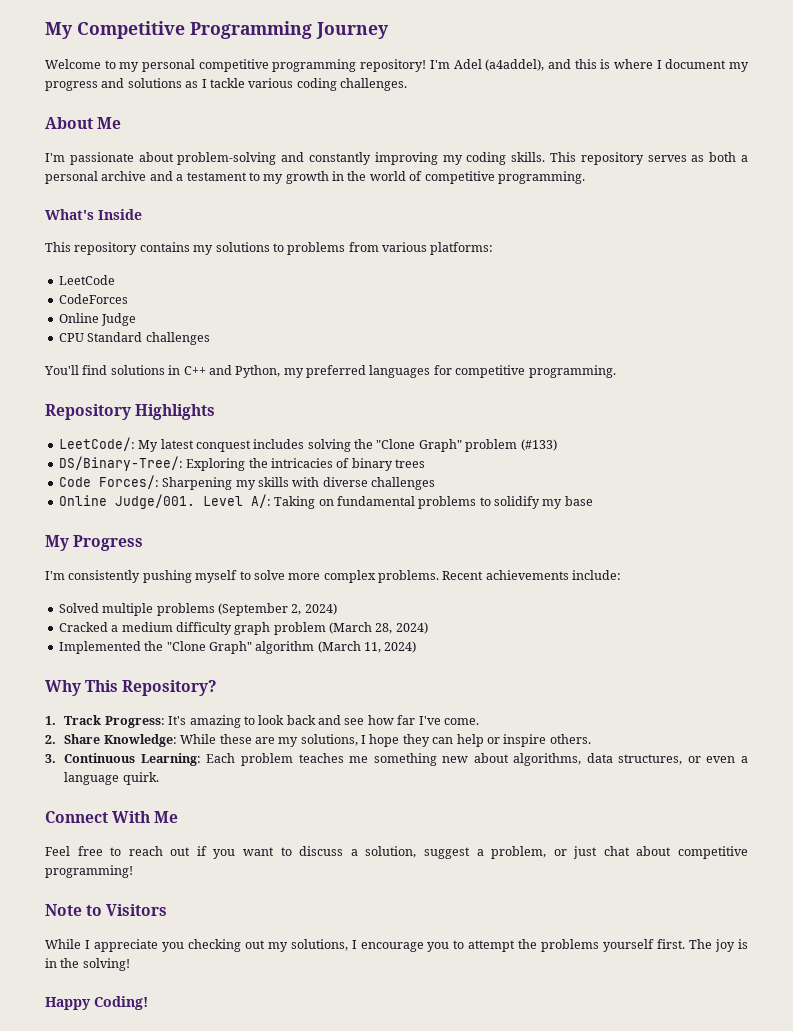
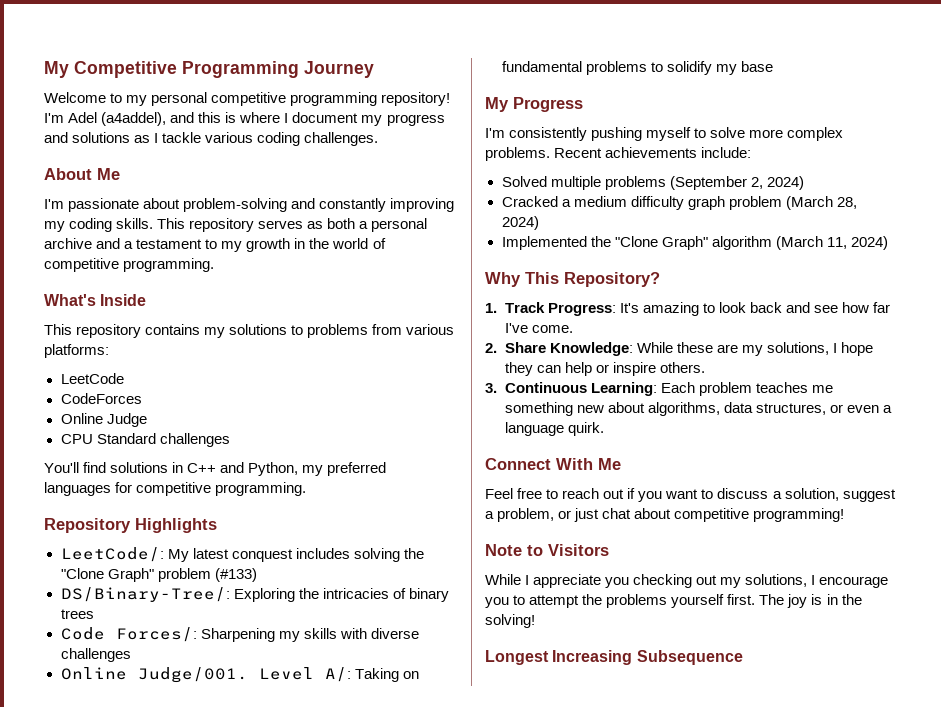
[45,996,148,1010] Happy Coding! -> [485,650,743,665] Longest Increasing Subsequence

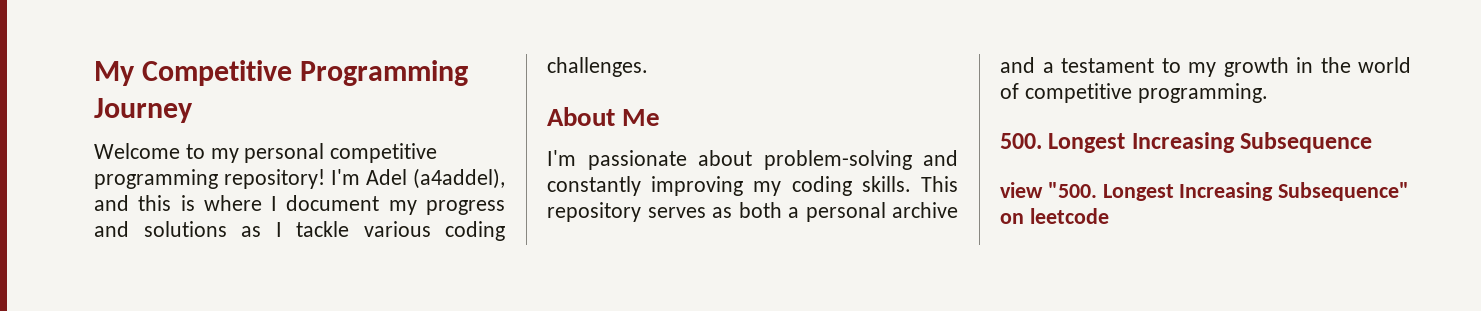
[44,294,147,306] [44,324,455,338] [44,344,109,358] [60,373,124,384] [60,393,142,404] [60,413,147,427] [60,433,230,447] [44,462,387,476] [44,482,307,496] [44,518,217,533] [60,547,424,562] [60,568,257,582] [60,587,449,602] [60,609,94,619] [60,627,419,642] [60,648,131,662] [60,667,419,683] [501,61,773,75] [485,97,583,112] [485,127,844,141] [485,147,752,161] [501,176,804,190] [501,196,857,210] [501,216,539,230] [501,236,888,250] [485,272,660,287] [485,302,891,316] [504,323,573,333] [485,342,873,356] [504,362,705,376] [485,382,833,396] [504,402,892,416] [504,422,604,436] [485,458,621,470] [485,488,896,502] [485,508,845,522] [485,544,609,556] [485,574,889,588] [485,594,862,608] [485,614,535,628] [485,650,743,665] What's Inside // This repository contains my solutions to problems from various platforms: // LeetCode // CodeForces // Online Judge // CPU Standard challenges // You'll find solutions in C++ and Python, my preferred languages for competitive programming. // Repository Highlights // LeetCode/: My latest conquest includes solving the "Clone Graph" problem (#133) // DS/Binary-Tree/: Exploring the intricacies of binary trees // Code Forces/: Sharpening my skills with diverse challenges // Online Judge/001. Level A/: Taking on fundamental problems to solidify my base // My Progress // I'm consistently pushing myself to solve more complex problems. Recent achievements include: // Solved multiple problems (September 2, 2024) // Cracked a medium difficulty graph problem (March 28, 2024) // Implemented the "Clone Graph" algorithm (March 11, 2024) // Why This Repository? // 1. Track Progress: It's amazing to look back and see how far I've come. // 2. Share Knowledge: While these are my solutions, I hope they can help or inspire others. // 3. Continuous Learning: Each problem teaches me something new about algorithms, data structures, or even a language quirk. // Connect With Me // Feel free to reach out if you want to discuss a solution, suggest a problem, or just chat about competitive programming! // Note to Visitors // While I appreciate you checking out my solutions, I encourage you to attempt the problems yourself first. The joy is in the solving! // Longest Increasing Subsequence -> [1000,132,1373,153] [1000,182,1410,201] [1000,208,1109,224] 500. Longest Increasing Subsequence // view "500. Longest Increasing Subsequence" on leetcode

